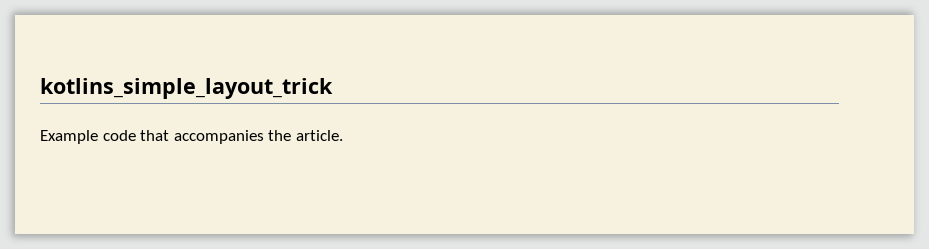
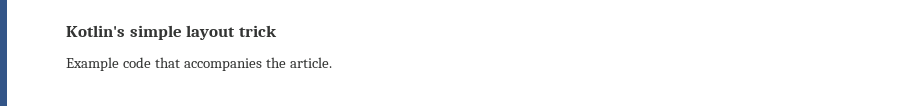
[40,78,333,99] kotlins_simple_layout_trick -> [66,25,277,40] Kotlin's simple layout trick

